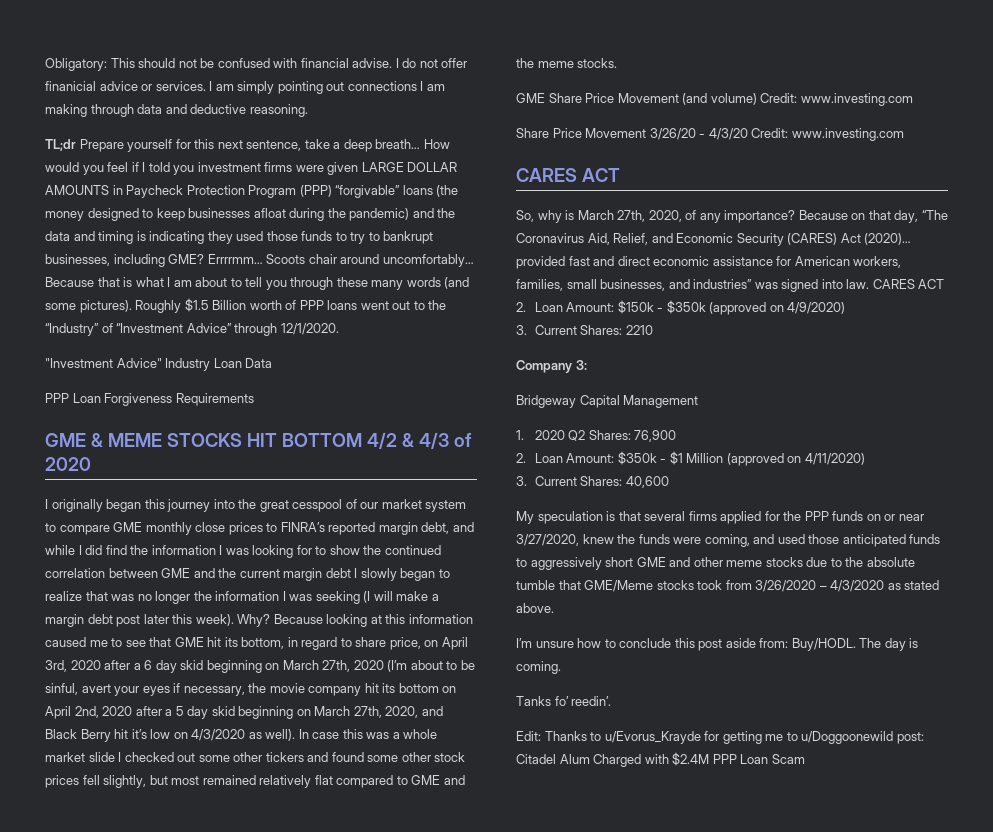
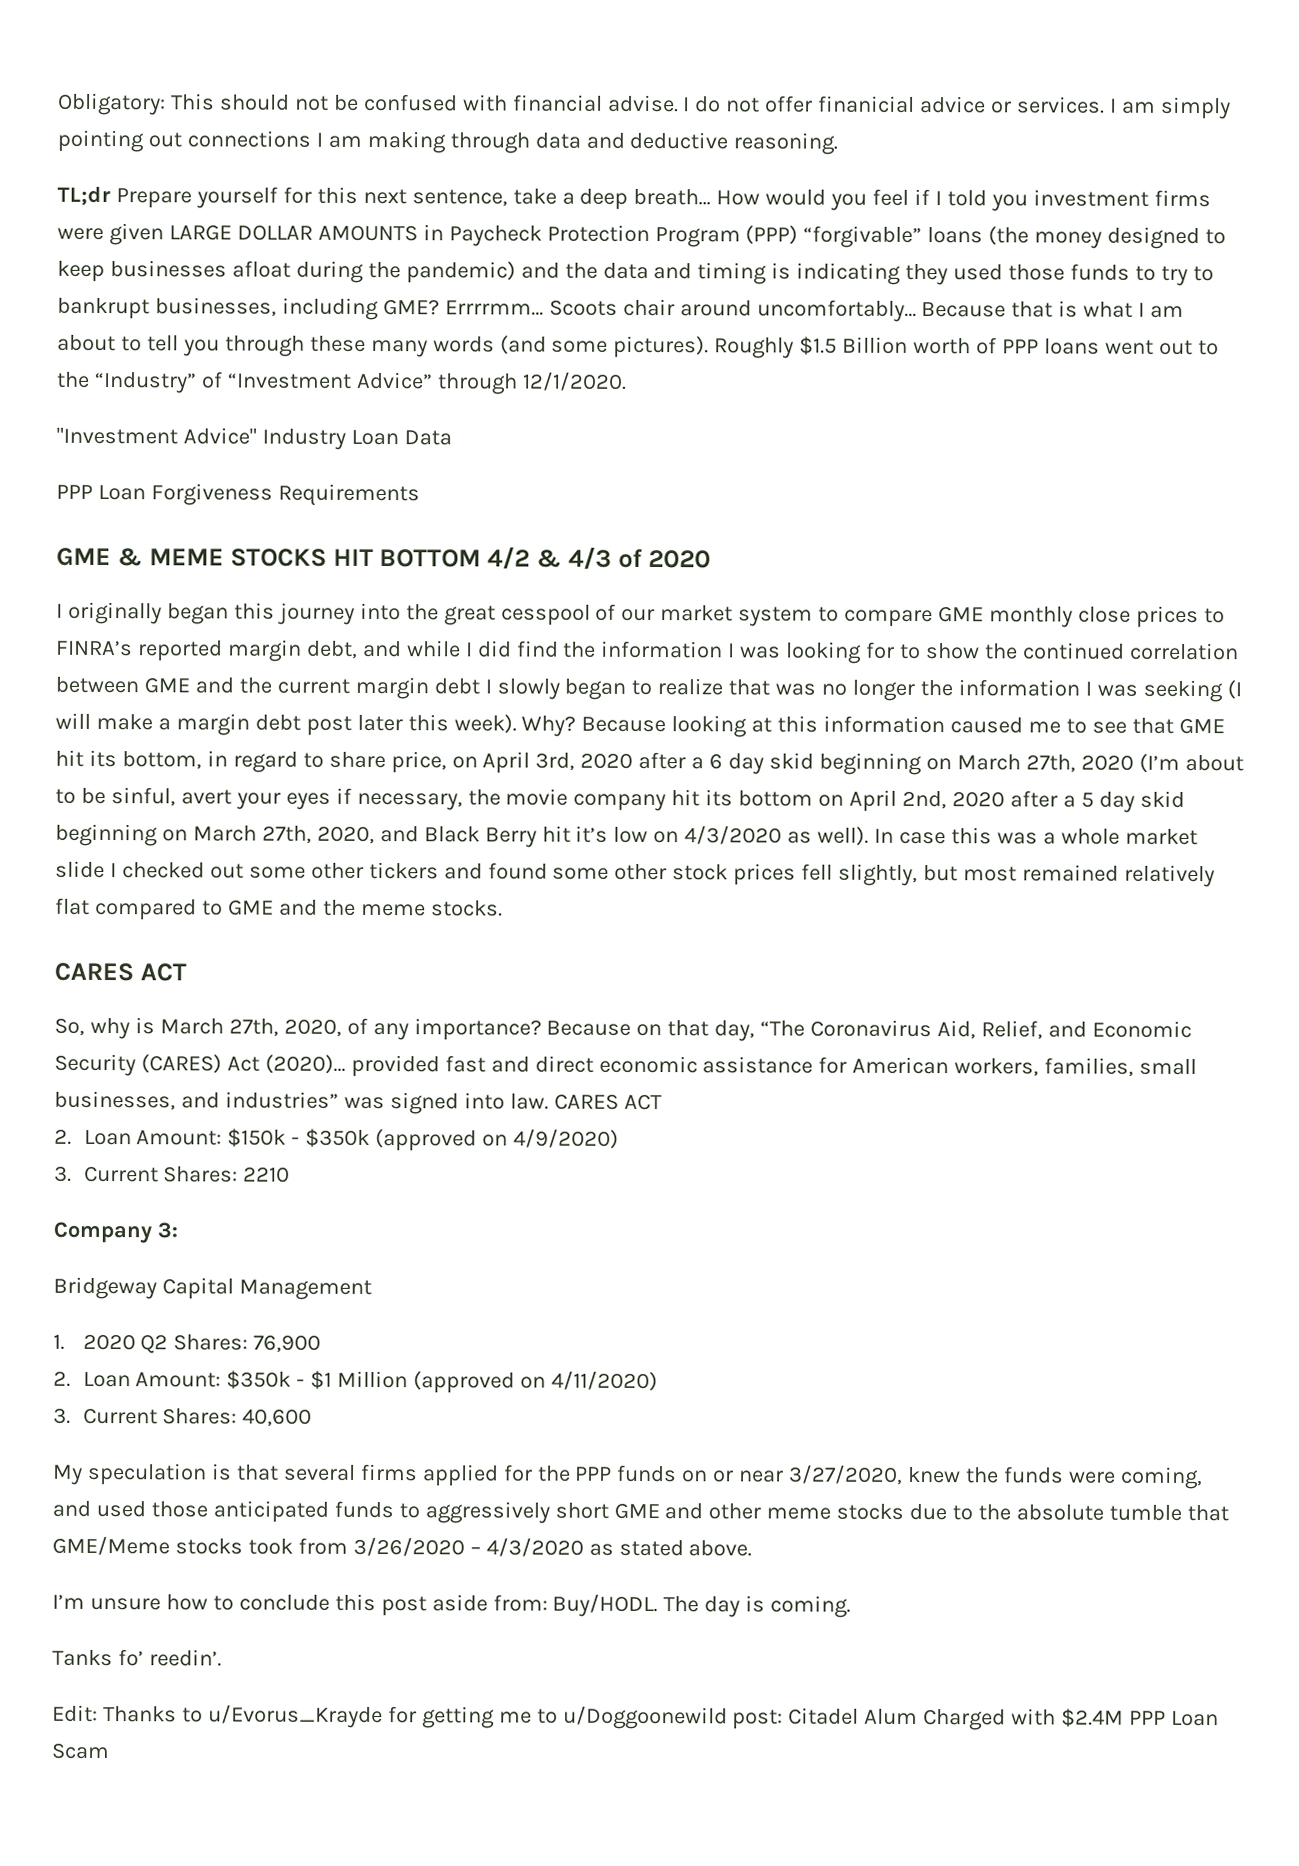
[516,93,913,106] [516,128,904,141] // GME Share Price Movement (and volume) Credit: www.investing.com // Share Price Movement 3/26/20 - 4/3/20 Credit: www.investing.com -> (503, 908) none

